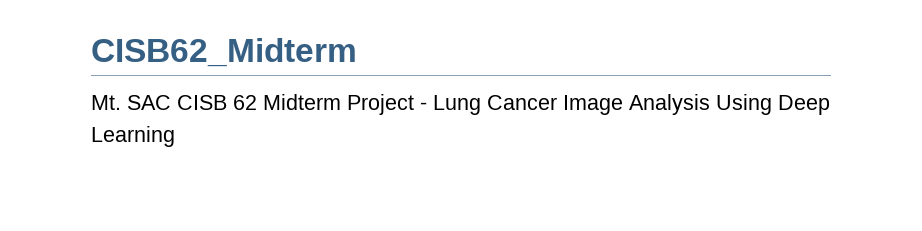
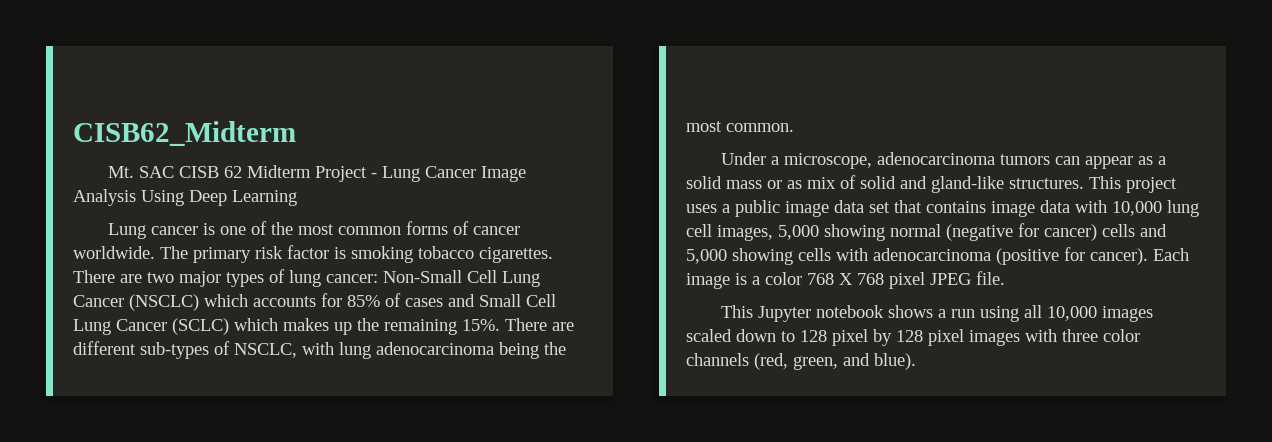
(175, 136) none -> [107,221,520,239] [73,245,553,263] [73,269,540,287] [73,293,556,311] [73,318,574,335] [73,341,566,359] [686,121,794,132] [720,152,1166,169] [686,175,1177,193] [686,200,1199,217] [686,223,1167,241] [686,247,1189,265] [686,271,1005,289] [720,305,1153,322] [686,329,1140,346] [686,353,916,370] // Lung cancer is one of the most common forms of cancer worldwide. The primary risk factor is smoking tobacco cigarettes. There are two major types of lung cancer: Non-Small Cell Lung Cancer (NSCLC) which accounts for 85% of cases and Small Cell Lung Cancer (SCLC) which makes up the remaining 15%. There are different sub-types of NSCLC, with lung adenocarcinoma being the most common. // Under a microscope, adenocarcinoma tumors can appear as a solid mass or as mix of solid and gland-like structures. This project uses a public image data set that contains image data with 10,000 lung cell images, 5,000 showing normal (negative for cancer) cells and 5,000 showing cells with adenocarcinoma (positive for cancer). Each image is a color 768 X 768 pixel JPEG file. // This Jupyter notebook shows a run using all 10,000 images scaled down to 128 pixel by 128 pixel images with three color channels (red, green, and blue).

